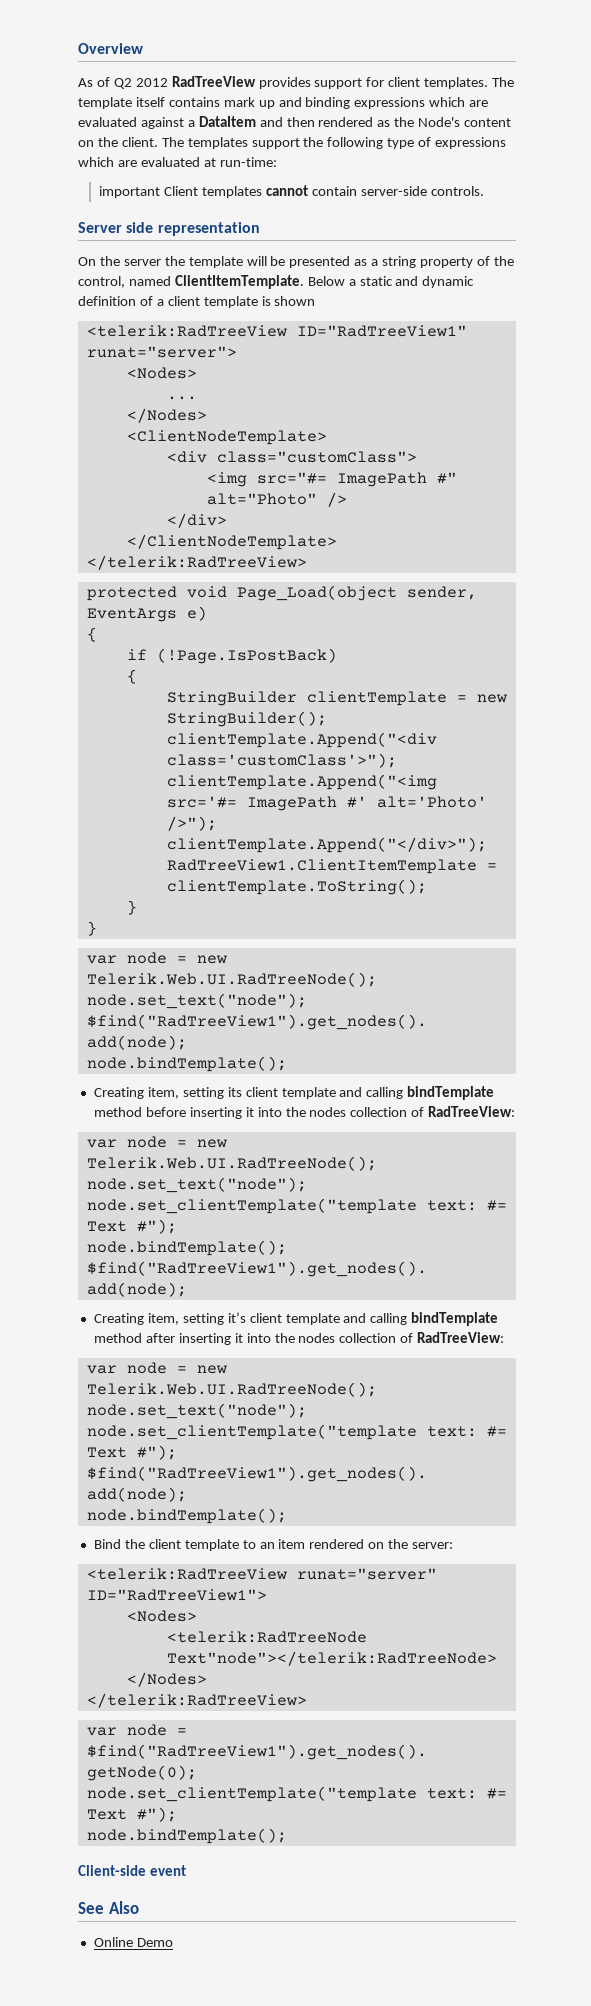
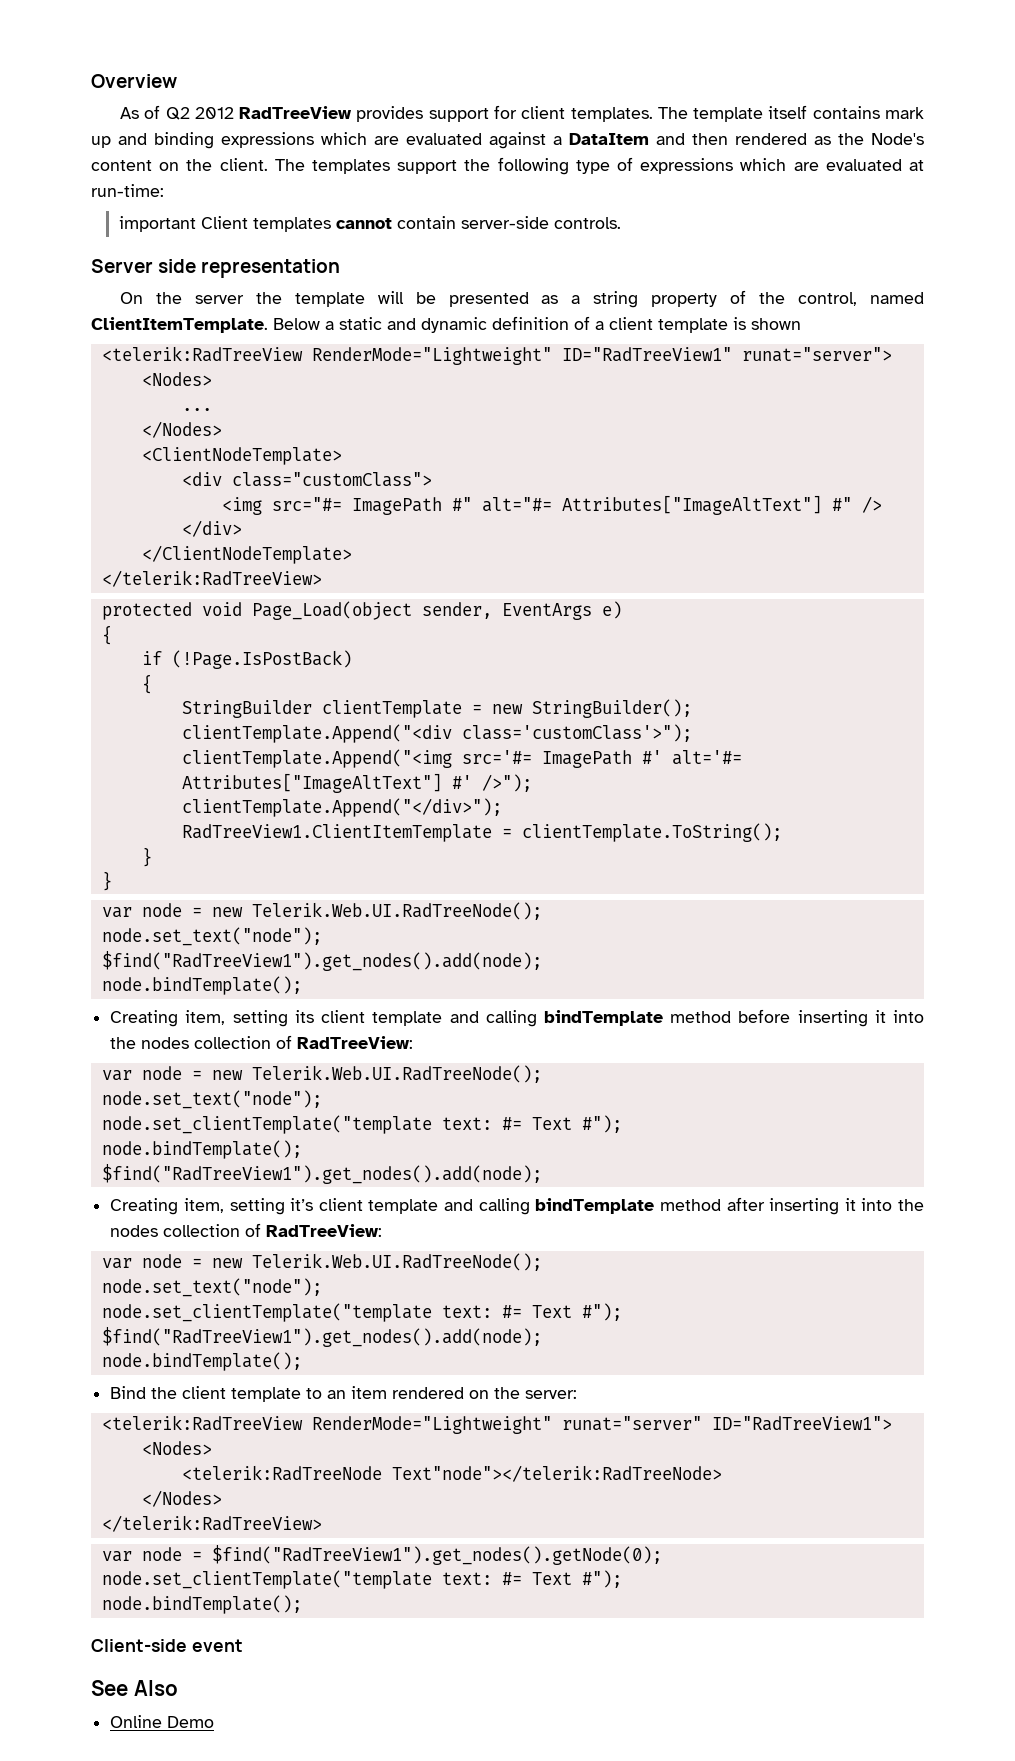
(287, 331) none -> [311,347,552,365] RenderMode="Lightweight"
[206,493,317,505] alt="Photo" -> [481,495,852,515] alt="#= Attributes["ImageAltText"] #"
[376,796,487,808] alt='Photo' -> [671,750,742,765] [181,773,472,793] alt='#= Attributes["ImageAltText"] #'
(287, 1574) none -> [311,1416,552,1434] RenderMode="Lightweight"

